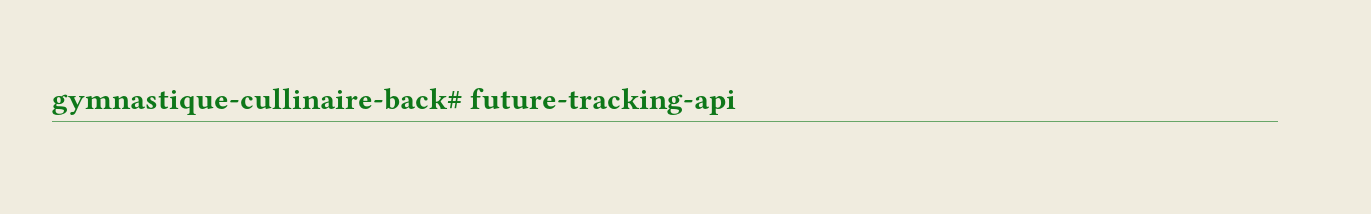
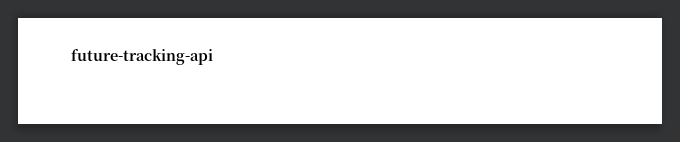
[52,88,462,115] gymnastique-cullinaire-back# -> (71, 57) none

